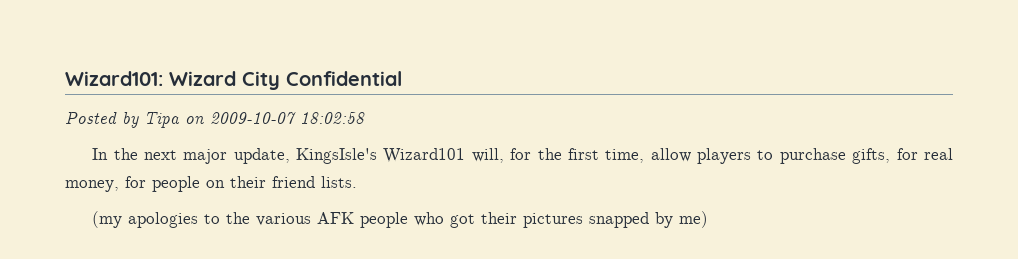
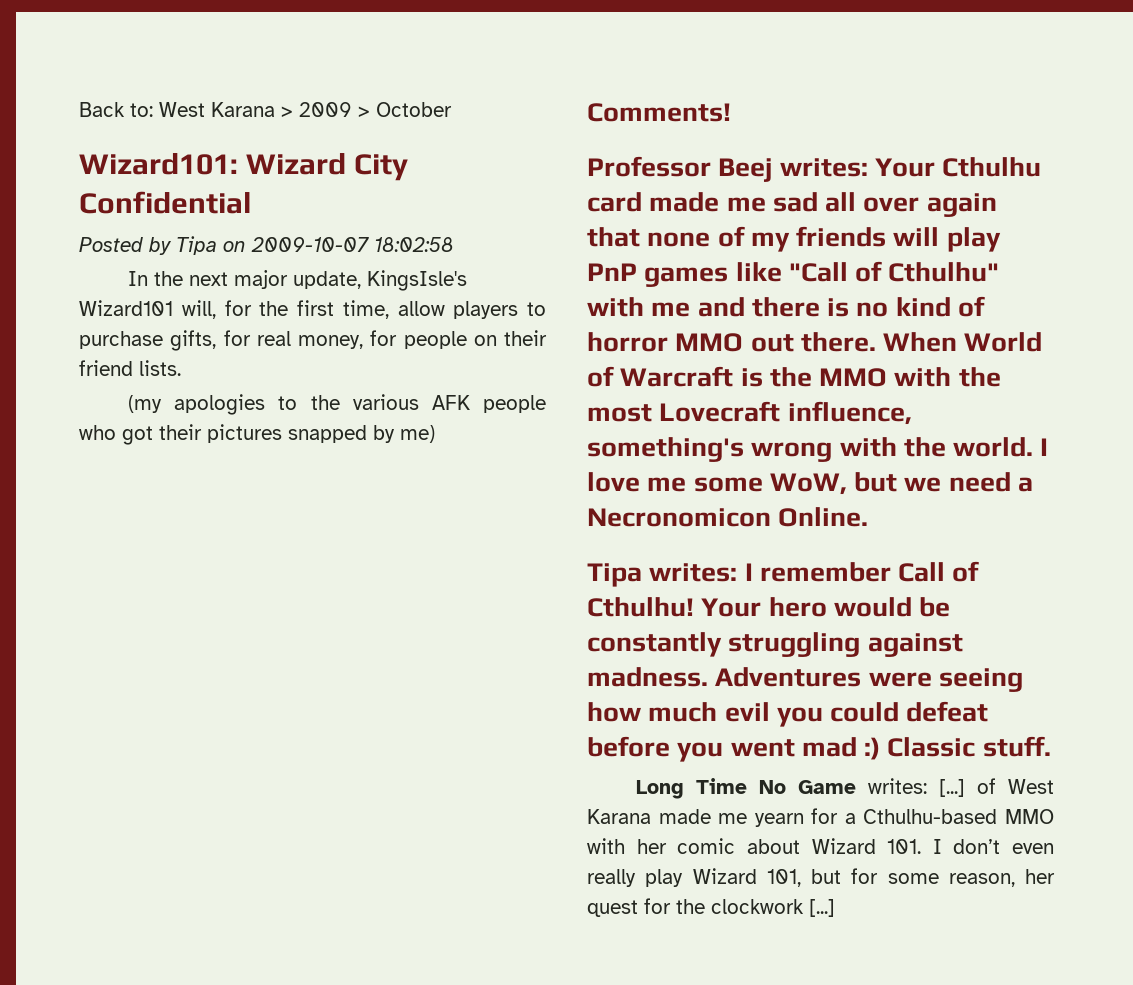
(65, 78) none -> [79,102,452,117] Back to: West Karana > 2009 > October //
(709, 219) none -> [587,103,731,122] [587,156,1042,182] [587,192,997,217] [587,226,1001,252] [587,261,1000,287] [587,296,986,317] [587,332,1043,352] [587,366,1001,387] [587,401,912,425] [587,437,1049,462] [587,472,1034,495] [587,507,869,527] [587,561,980,587] [587,597,951,617] [587,632,963,657] [587,667,1023,692] [587,701,989,727] [587,736,1051,762] [636,778,1054,799] [587,808,1054,827] [587,838,1054,854] [587,868,1055,887] [587,898,835,917] // Comments! // Professor Beej writes: Your Cthulhu card made me sad all over again that none of my friends will play PnP games like "Call of Cthulhu" with me and there is no kind of horror MMO out there. When World of Warcraft is the MMO with the most Lovecraft influence, something's wrong with the world. I love me some WoW, but we need a Necronomicon Online. // Tipa writes: I remember Call of Cthulhu! Your hero would be constantly struggling against madness. Adventures were seeing how much evil you could defeat before you went mad :) Classic stuff. // Long Time No Game writes: [...] of West Karana made me yearn for a Cthulhu-based MMO with her comic about Wizard 101. I don’t even really play Wizard 101, but for some reason, her quest for the clockwork [...]

